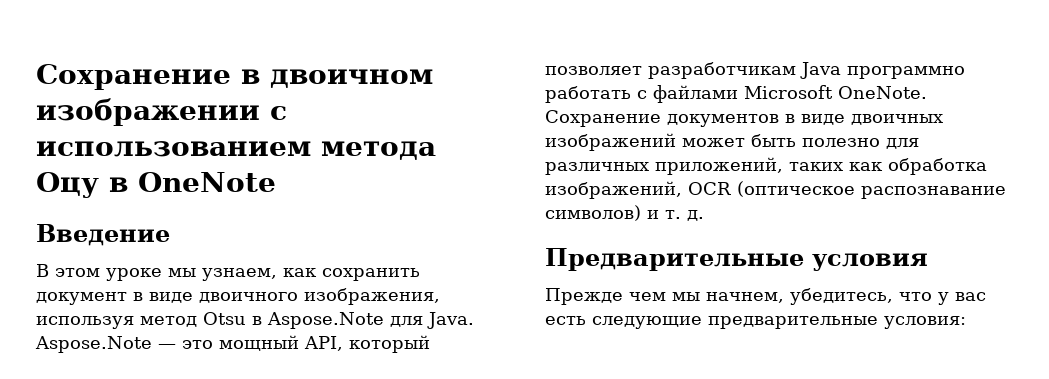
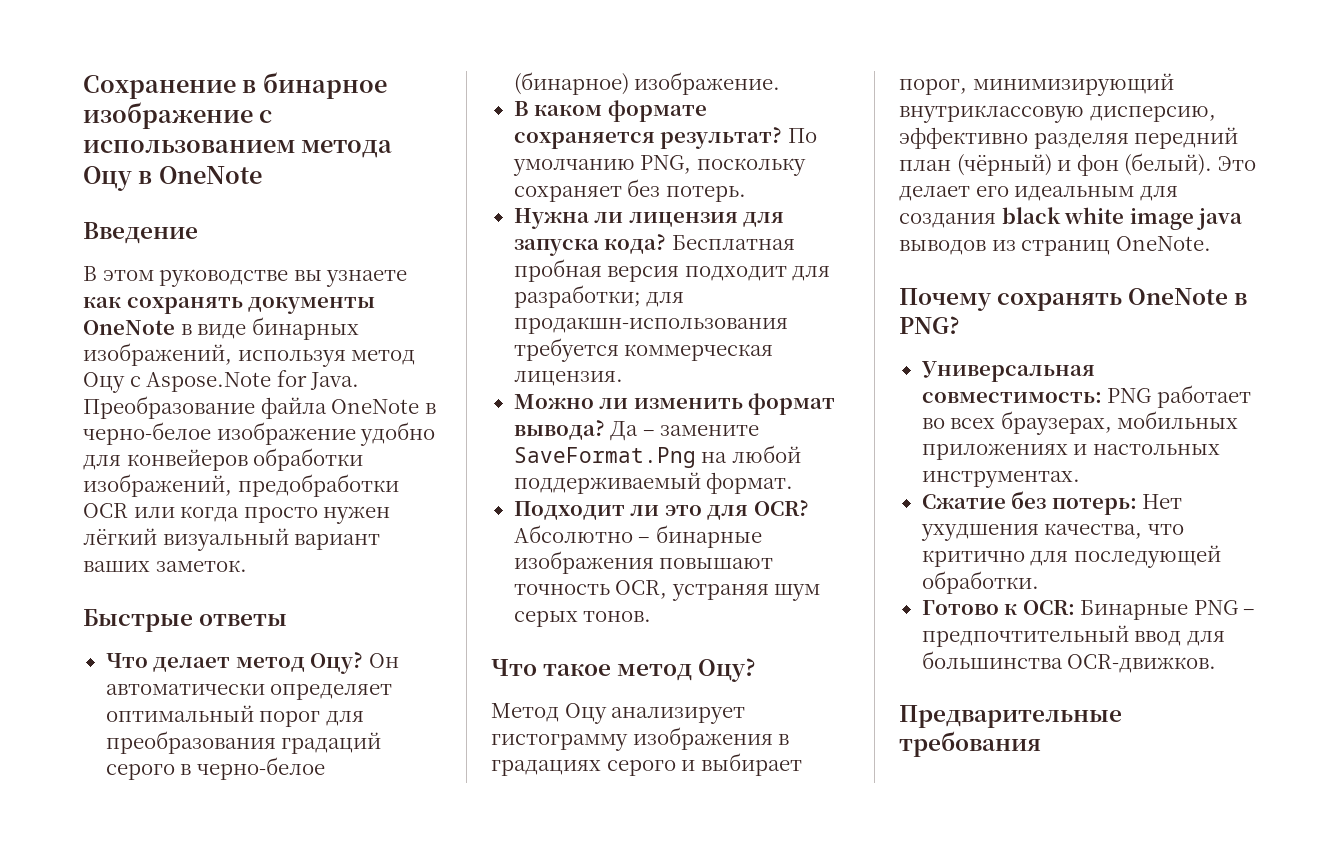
[270,69,433,88] [36,98,260,126] двоичном изображении -> [262,72,387,99] [83,102,253,129] бинарное изображение
[106,268,420,281] [36,288,440,305] [36,312,474,329] [35,335,430,353] [545,62,965,79] [545,85,927,103] [545,110,943,127] [545,133,919,151] [545,157,987,175] [545,181,1006,199] [545,205,704,221] [545,248,928,271] [545,288,986,305] [545,316,966,329] уроке мы узнаем, как сохранить документ в виде двоичного изображения, используя метод Otsu в Aspose.Note для Java. Aspose.Note — это мощный API, который позволяет разработчикам Java программно работать с файлами Microsoft OneNote. Сохранение документов в виде двоичных изображений может быть полезно для различных приложений, таких как обработка изображений, OCR (оптическое распознавание символов) и т. д. // Предварительные условия // Прежде чем мы начнем, убедитесь, что у вас есть следующие предварительные условия: -> [159,269,408,287] [83,297,376,314] [83,317,359,340] [83,343,416,367] [83,370,360,393] [83,396,436,419] [83,422,436,446] [83,448,364,471] [83,474,399,497] [83,503,391,524] [83,528,381,551] [83,560,247,572] [83,609,288,632] [105,652,399,674] [105,683,393,700] [105,705,364,727] [105,731,382,754] [105,757,325,780] [513,72,781,95] [513,100,707,122] [513,127,817,149] [512,155,806,176] [513,179,746,202] [513,208,785,229] [513,234,795,256] [513,259,831,282] [513,285,685,308] [513,317,788,334] [513,338,774,362] [513,371,623,386] [513,393,836,415] [513,420,760,441] [513,445,801,468] [513,472,794,494] [513,500,809,520] [513,525,762,548] [513,551,774,574] [513,580,821,601] [513,611,652,627] [491,658,757,682] [491,703,746,724] [491,727,790,751] [491,753,802,776] [899,73,1174,96] [899,105,1216,123] [899,127,1239,149] [899,153,1256,176] [899,186,1178,201] [899,207,1243,230] [899,236,1211,256] [899,288,1248,311] [899,316,960,334] [921,361,1095,382] [921,385,1251,408] [921,411,1239,435] [921,443,1220,460] [921,471,1080,488] [921,491,1183,515] [920,523,1184,541] [921,545,1221,568] [921,571,1039,594] [921,600,1256,620] [921,625,1225,647] [921,651,1217,673] [899,705,1122,728] [899,731,1041,757] руководстве вы узнаете как сохранять документы OneNote в виде бинарных изображений, используя метод Оцу с Aspose.Note for Java. Преобразование файла OneNote в черно‑белое изображение удобно для конвейеров обработки изображений, предобработки OCR или когда просто нужен лёгкий визуальный вариант ваших заметок. // Быстрые ответы // Что делает метод Оцу? Он автоматически определяет оптимальный порог для преобразования градаций серого в черно‑белое (бинарное) изображение. // В каком формате сохраняется результат? По умолчанию PNG, поскольку сохраняет без потерь. // Нужна ли лицензия для запуска кода? Бесплатная пробная версия подходит для разработки; для продакшн‑использования требуется коммерческая лицензия. // Можно ли изменить формат вывода? Да – замените SaveFormat.Png на любой поддерживаемый формат. // Подходит ли это для OCR? Абсолютно – бинарные изображения повышают точность OCR, устраняя шум серых тонов. // Что такое метод Оцу? // Метод Оцу анализирует гистограмму изображения в градациях серого и выбирает порог, минимизирующий внутриклассовую дисперсию, эффективно разделяя передний план (чёрный) и фон (белый). Это делает его идеальным для создания black white image java выводов из страниц OneNote. // Почему сохранять OneNote в PNG? // Универсальная совместимость: PNG работает во всех браузерах, мобильных приложениях и настольных инструментах. // Сжатие без потерь: Нет ухудшения качества, что критично для последующей обработки. // Готово к OCR: Бинарные PNG – предпочтительный ввод для большинства OCR‑движков. // Предварительные требования

